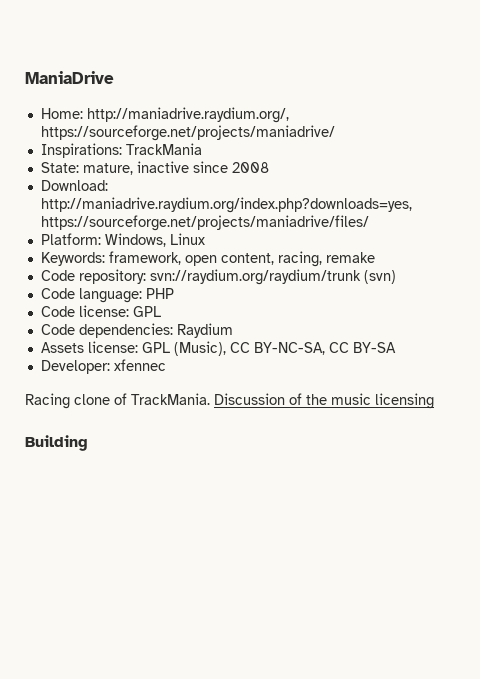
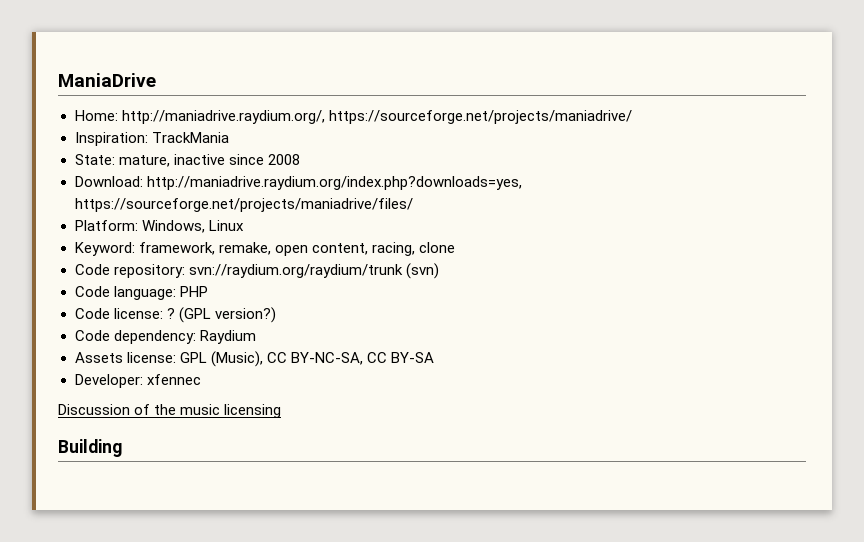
[40,143,122,158] Inspirations: -> [74,132,148,146] Inspiration:
[40,251,181,266] Keywords: framework, -> [74,242,271,256] Keyword: framework, remake,
[325,252,375,263] remake -> [418,242,455,253] clone
[132,306,161,317] [40,323,173,338] GPL // Code dependencies: -> [166,307,276,323] [74,330,196,344] ? (GPL version?) // Code dependency:
[25,393,210,409] Racing clone of TrackMania. -> (201, 379) none

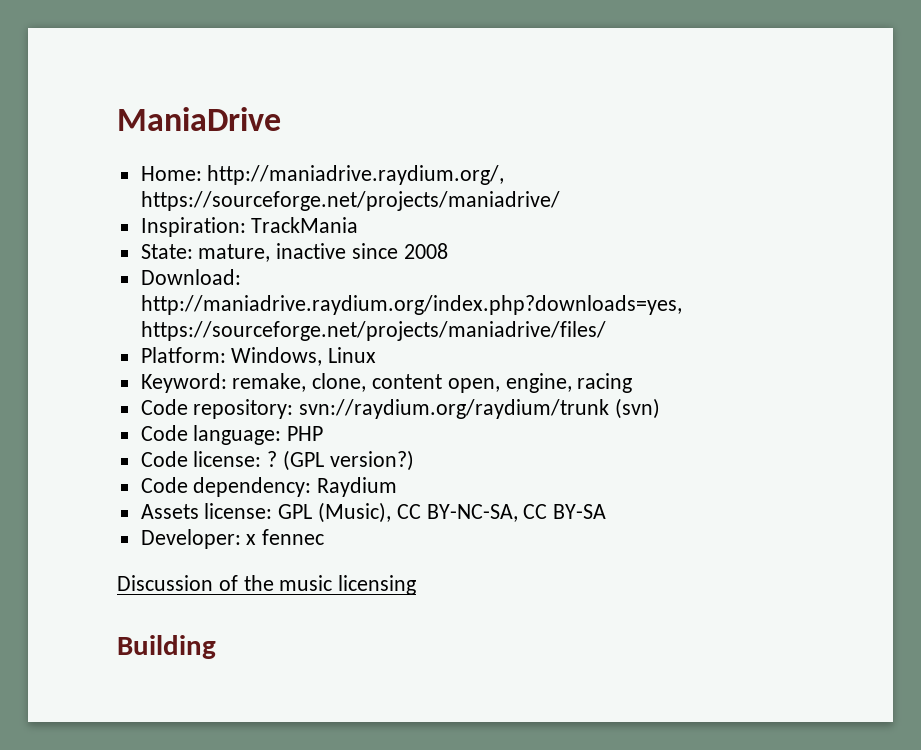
[138,242,455,256] framework, remake, open content, racing, clone -> [232,373,633,393] remake, clone, content open, engine, racing
[146,374,201,385] xfennec -> [246,529,325,545] x fennec

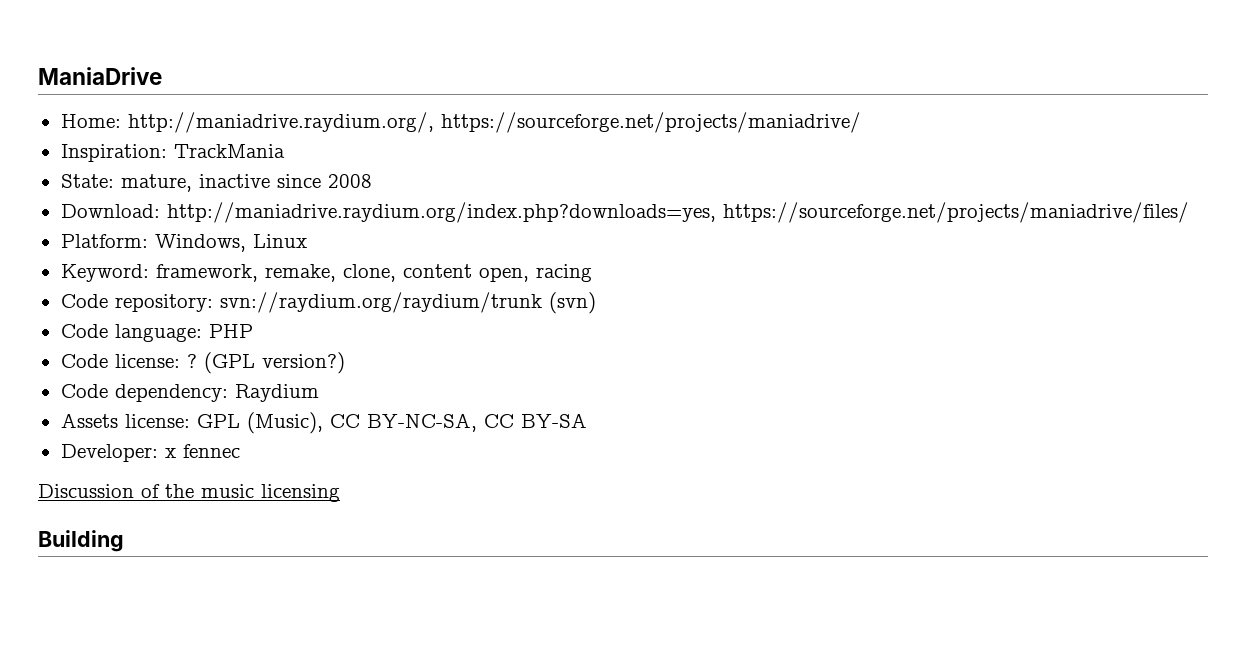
(227, 383) none -> [155,264,258,282] framework,
[505,373,572,393] engine, -> (529, 274) none

